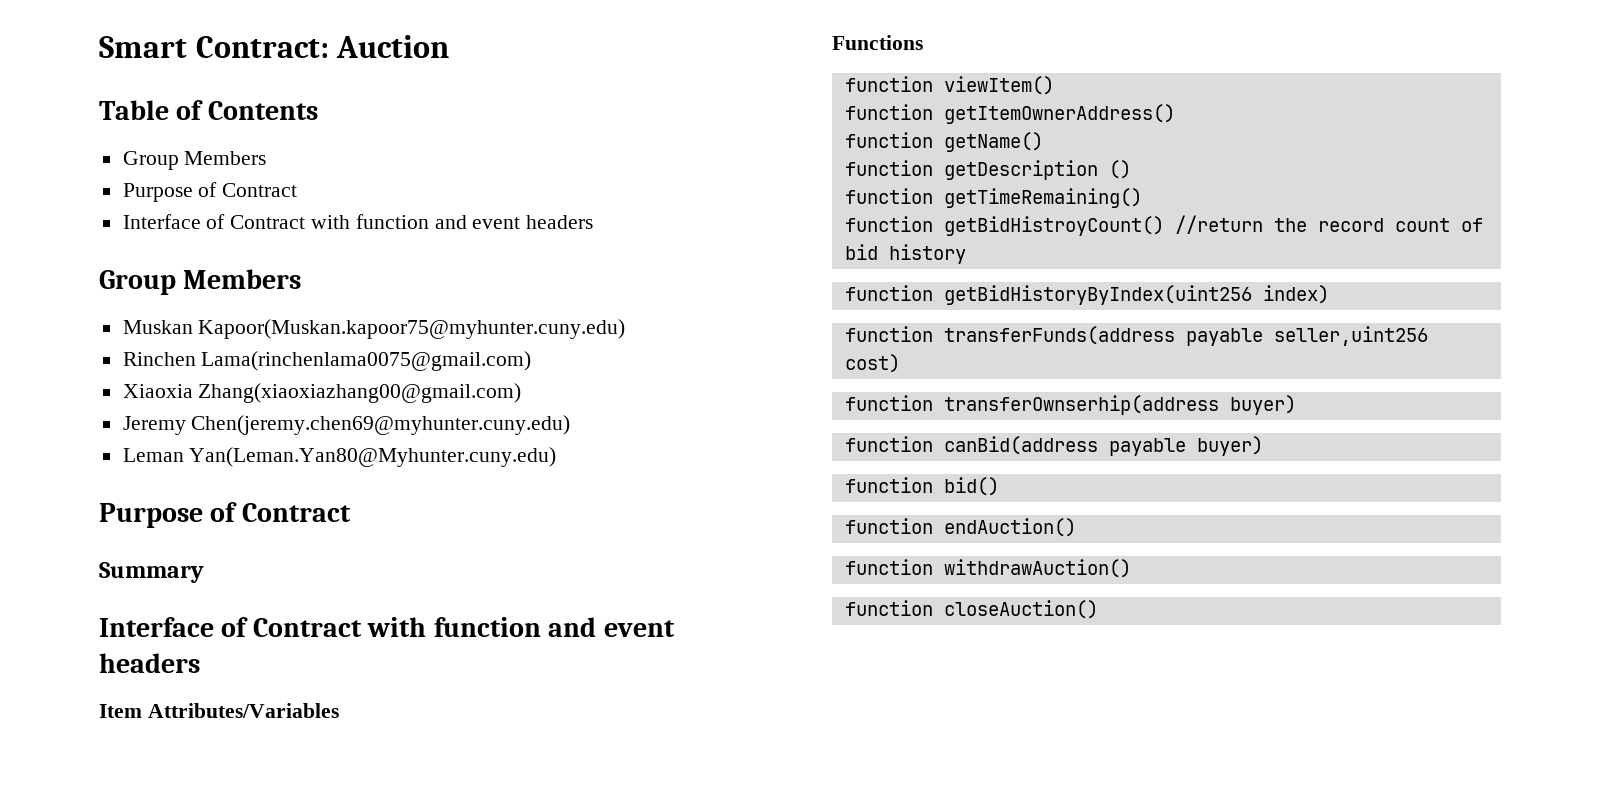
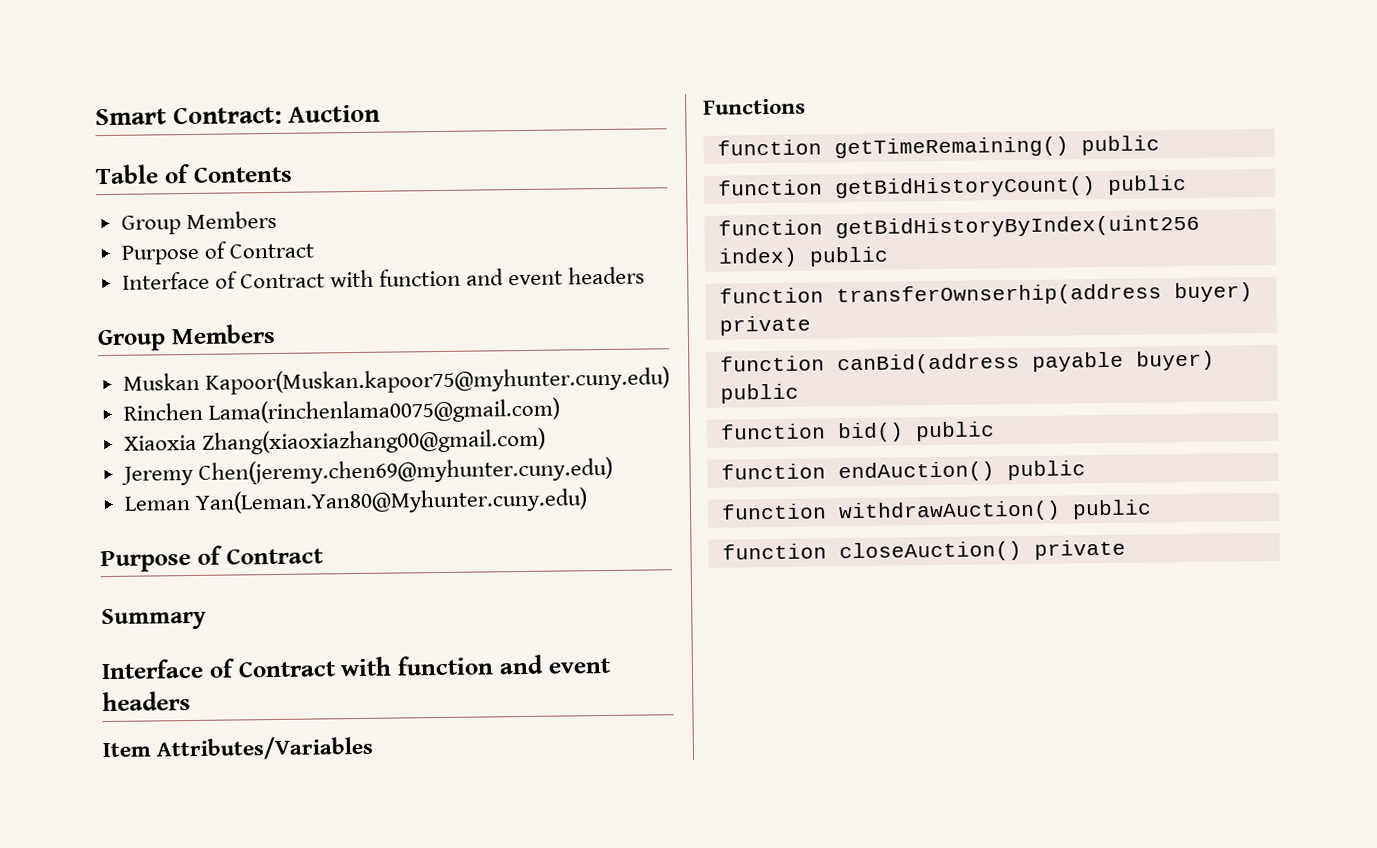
[943,76,1054,95] [844,104,1175,124] [844,132,1043,152] [844,160,1131,180] [844,188,1142,208] [844,215,1483,236] [844,244,966,264] [844,285,1329,305] [844,326,1428,346] [844,354,900,373] viewItem() // function getItemOwnerAddress() // function getName() // function getDescription () // function getTimeRemaining() // function getBidHistroyCount() //return the record count of bid history // function getBidHistoryByIndex(uint256 index) // function transferFunds(address payable seller,uint256 cost) -> [833,135,1160,159] [717,174,1187,199] [717,214,1200,239] [717,246,889,268] getTimeRemaining() public // function getBidHistoryCount() public // function getBidHistoryByIndex(uint256 index) public
(1296, 405) none -> [718,315,811,336] private
(1263, 446) none -> [719,383,799,404] public
(999, 486) none -> [914,421,995,442] public
(1076, 527) none -> [1006,460,1086,481] public
(1131, 568) none -> [1071,499,1152,520] public
(1098, 609) none -> [1033,539,1126,560] private

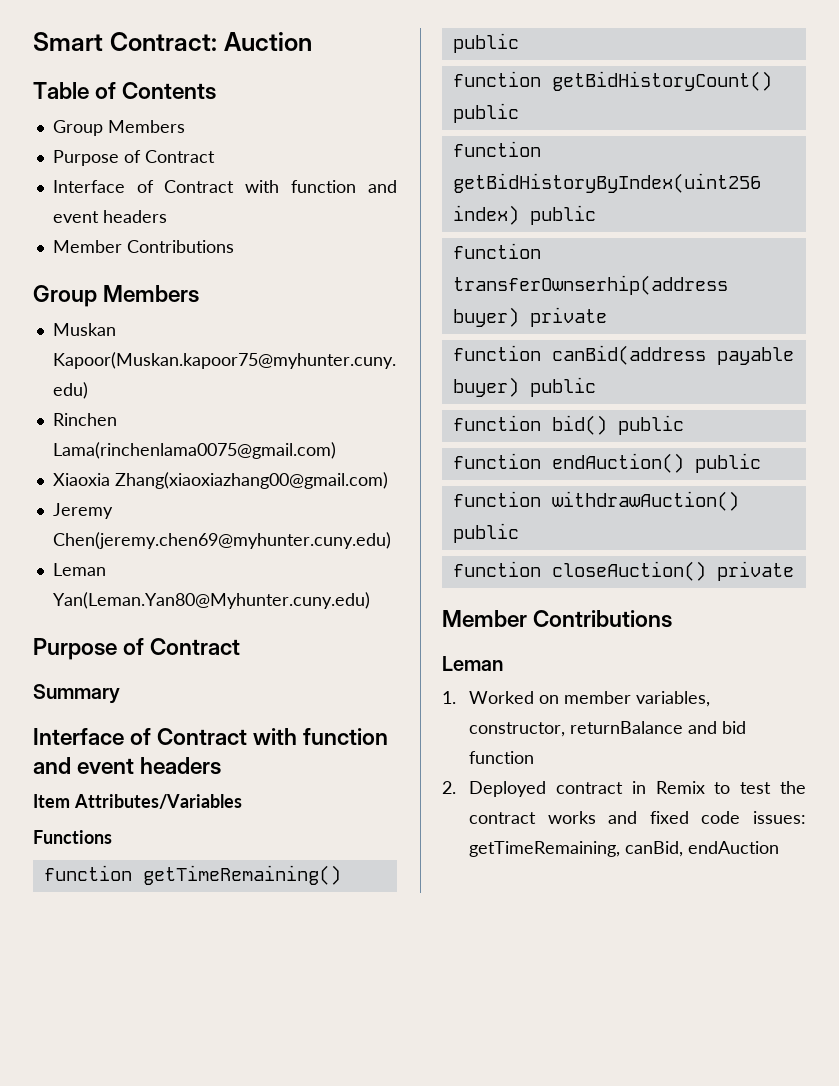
(646, 275) none -> [52,240,234,253] // Member Contributions
(1126, 549) none -> [442,610,673,628] [442,656,503,671] [442,691,711,707] [469,721,747,737] [469,751,535,764] [442,781,806,797] [469,811,806,824] [469,841,780,857] // Member Contributions // Leman // 1. Worked on member variables, constructor, returnBalance and bid function // 2. Deployed contract in Remix to test the contract works and fixed code issues: getTimeRemaining, canBid, endAuction

